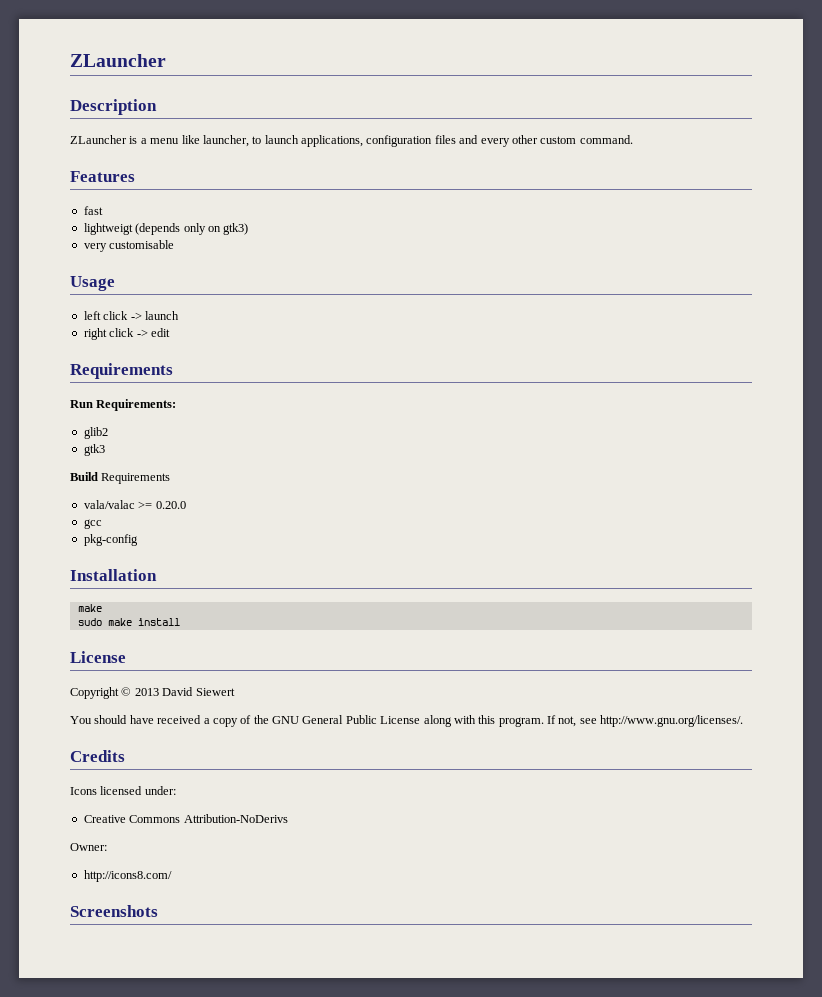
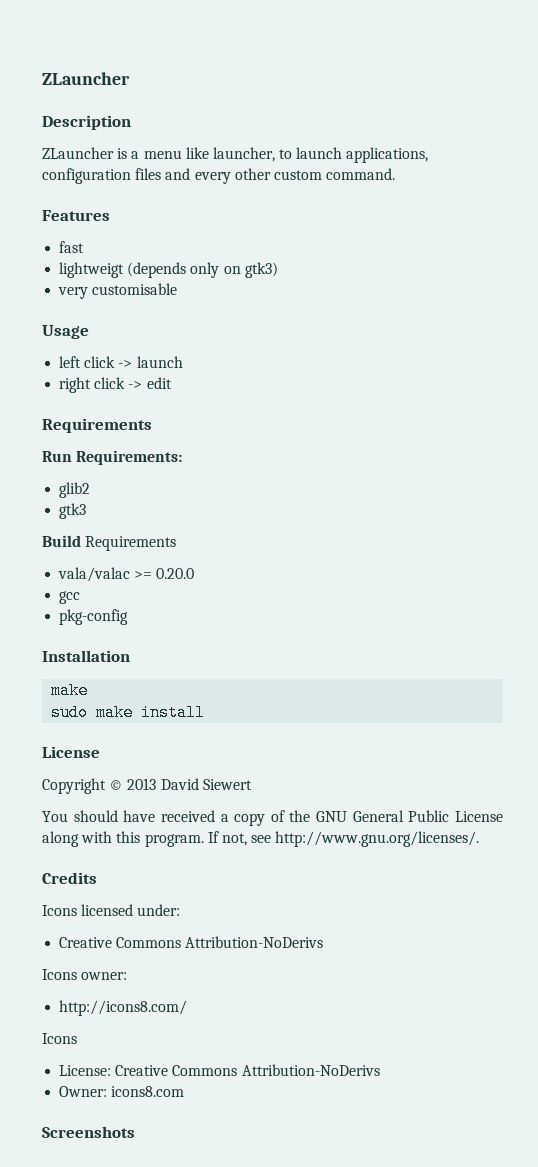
[70,843,107,851] Owner: -> [42,969,128,980] Icons owner:
(172, 876) none -> [42,1033,77,1044] [59,1064,380,1076] [59,1086,185,1097] // Icons // License: Creative Commons Attribution-NoDerivs // Owner: icons8.com

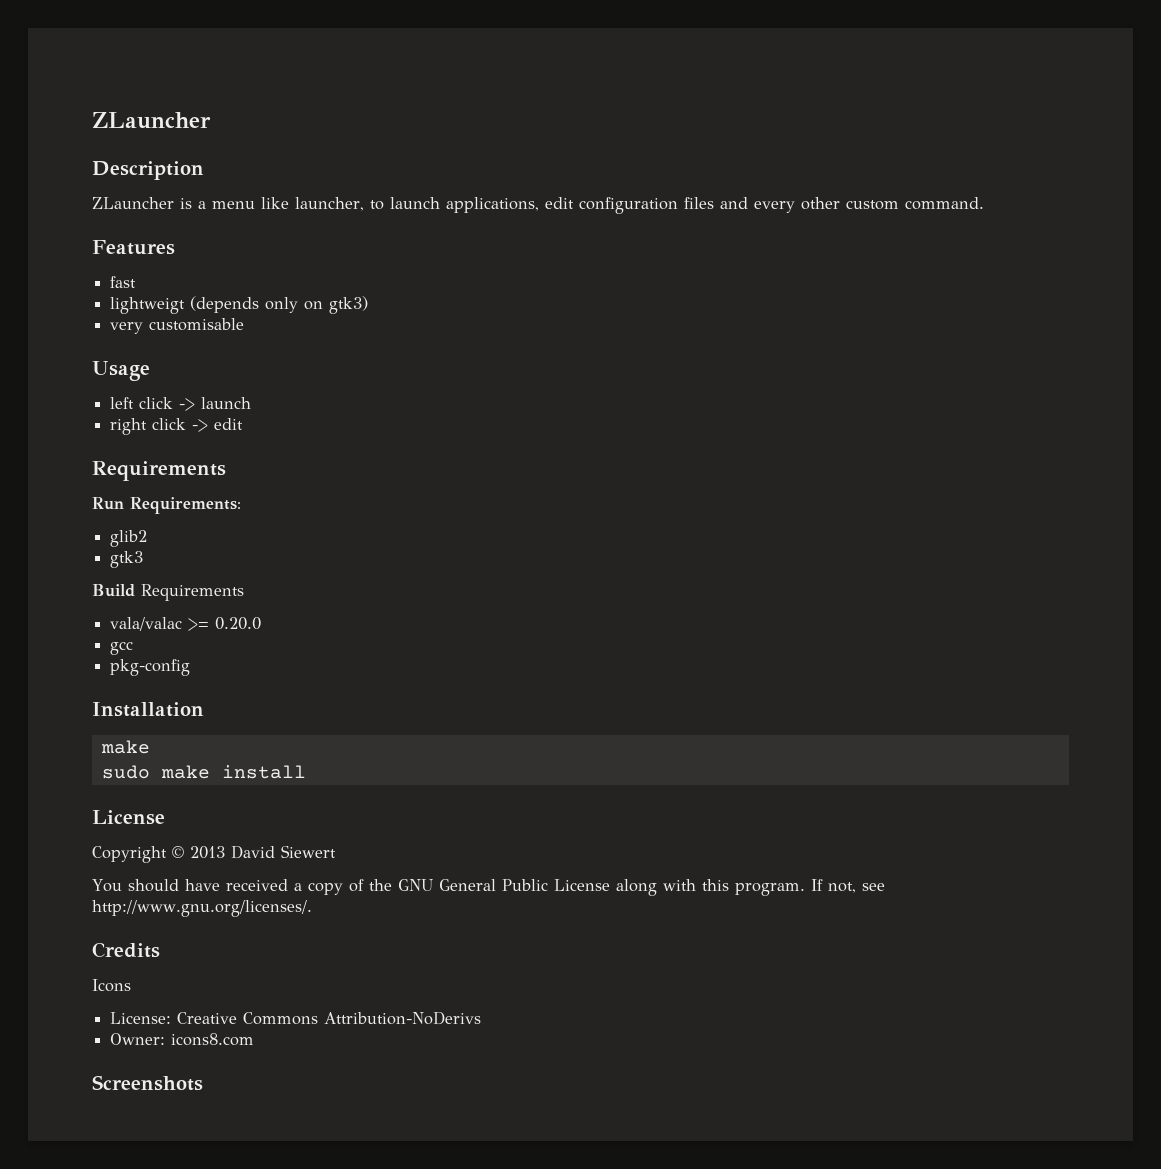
(429, 155) none -> [545,197,574,209] edit
[42,904,181,916] [59,936,324,948] [42,969,128,980] [59,1000,188,1016] // Icons licensed under: // Creative Commons Attribution-NoDerivs // Icons owner: // http://icons8.com/ -> (160, 950) none

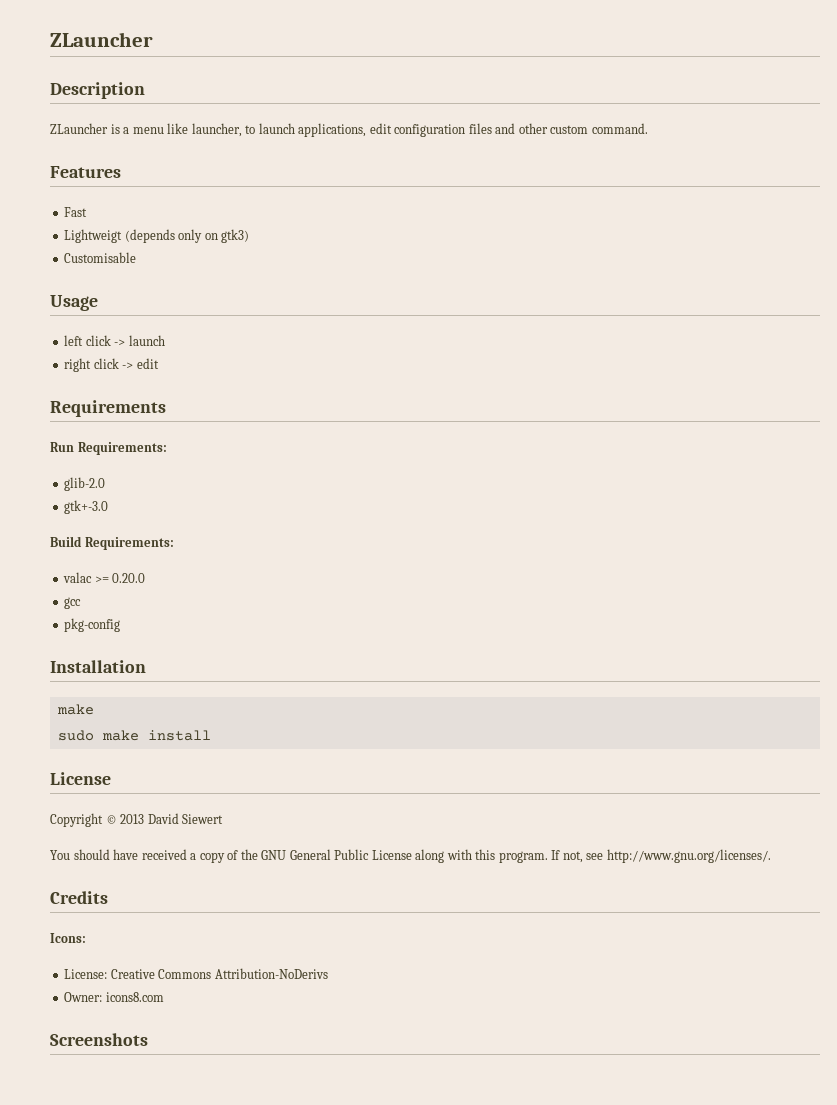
[754,201,795,213] every -> (516, 128) none
[110,276,137,288] [110,297,186,314] fast // lightweigt -> [64,207,88,217] [64,229,123,243] Fast // Lightweigt
[110,318,245,334] very customisable -> [64,252,137,263] Customisable
[110,530,148,547] [110,551,144,568] glib2 // gtk3 -> [64,477,106,491] [64,500,109,514] glib-2.0 // gtk+-3.0
[141,584,244,601] [110,617,183,631] Requirements // vala/valac -> [84,537,174,550] [63,572,93,583] Requirements: // valac
[92,979,131,992] Icons -> [50,933,86,943] Icons:

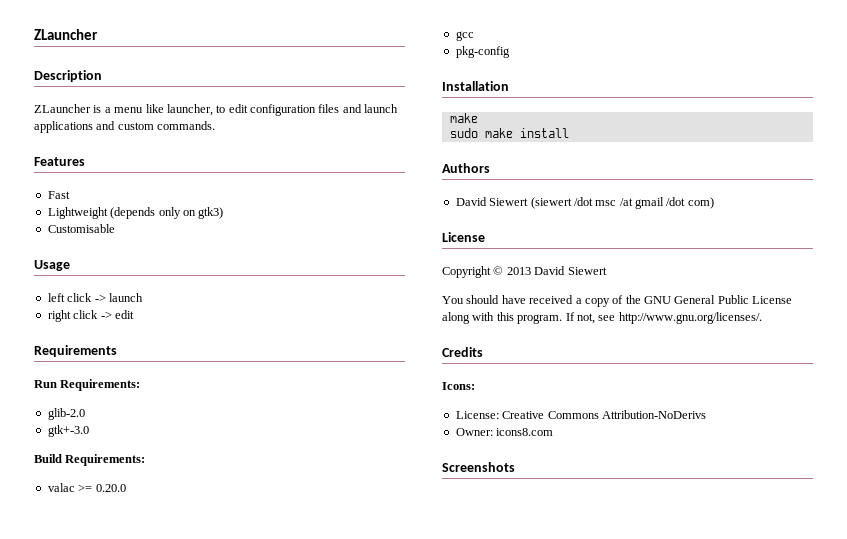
[258,123,367,137] launch applications, -> (226, 109) none
[518,123,648,134] other custom command. -> [364,104,399,113] [34,121,216,133] launch applications and custom commands.
[64,229,123,243] Lightweigt -> [47,207,108,219] Lightweight
(211, 735) none -> [442,163,490,173] [455,197,714,209] // Authors // David Siewert (siewert /dot msc /at gmail /dot com)

